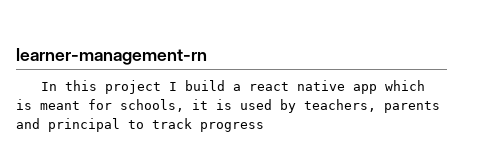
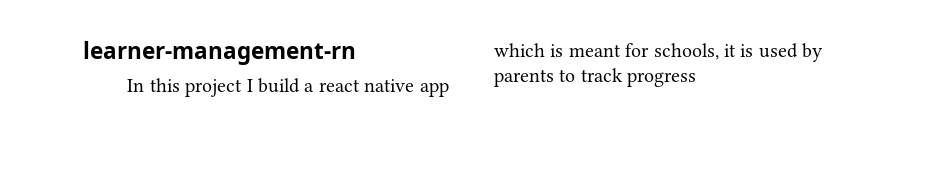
[304,99,440,113] [16,118,120,132] teachers, parents and principal -> [494,69,554,87] parents

